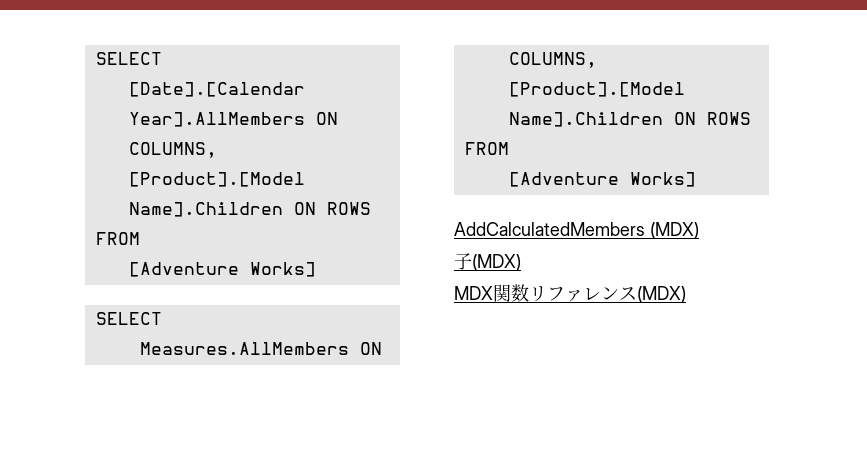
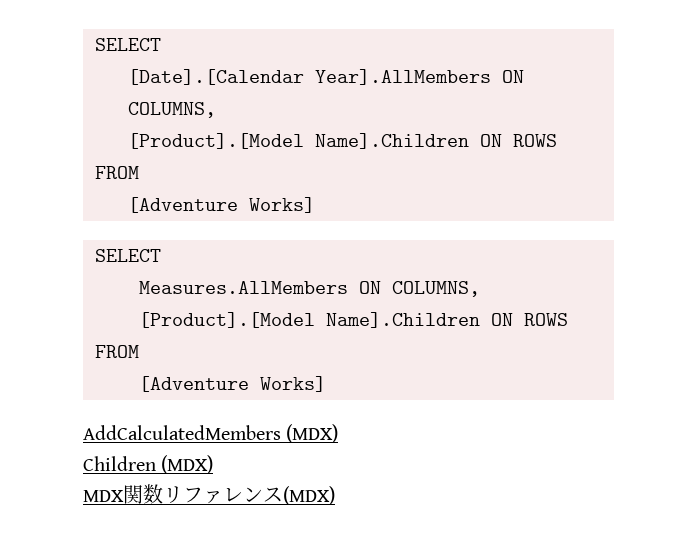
[454,253,472,270] 子 -> [83,456,156,471] Children

